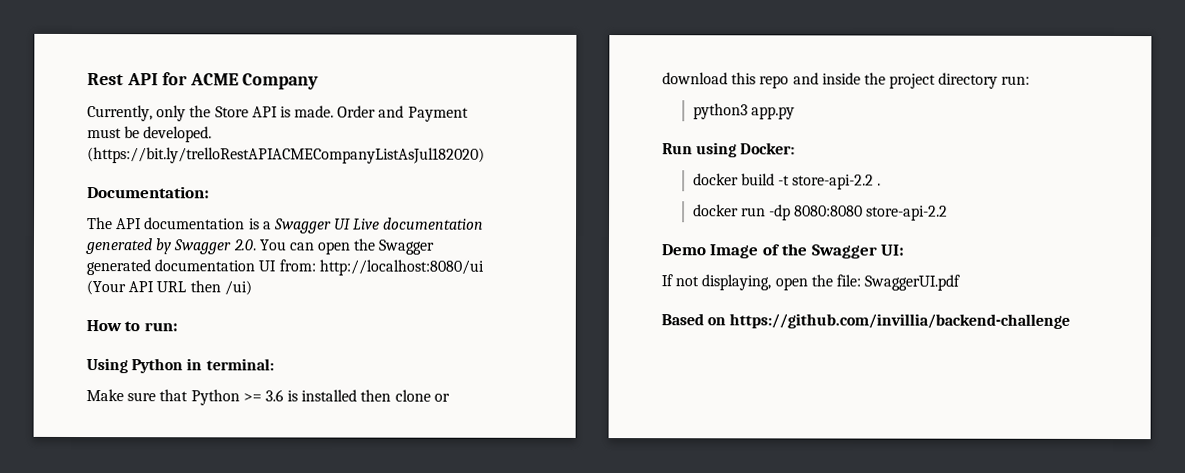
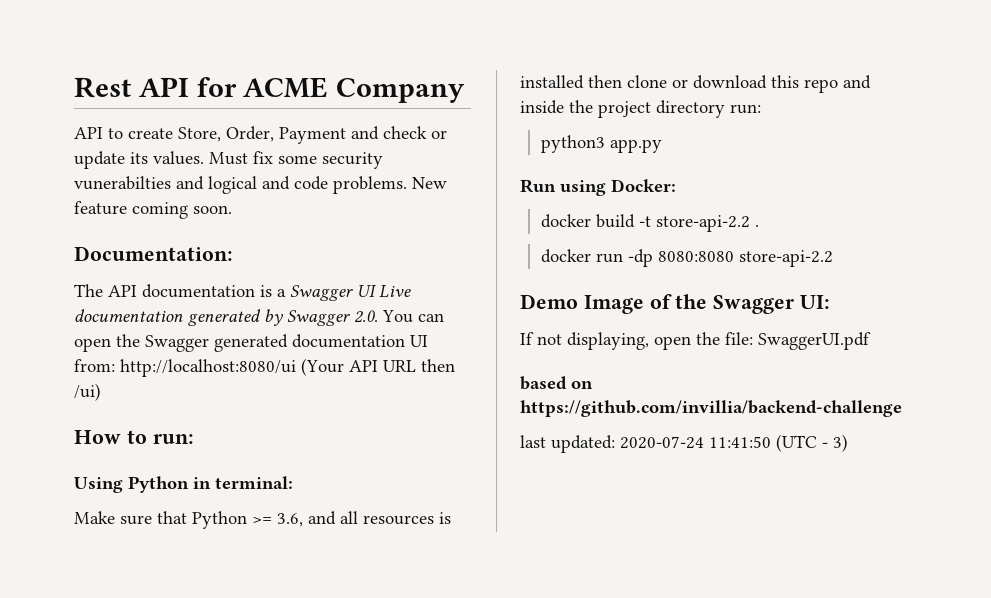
[87,105,469,122] [87,126,213,143] [87,147,485,164] Currently, only the Store API is made. Order and Payment must be developed. (https://bit.ly/trelloRestAPIACMECompanyListAsJul182020) -> [74,126,447,144] [74,151,383,169] [74,176,447,194] [74,201,232,219] API to create Store, Order, Payment and check or update its values. Must fix some security vunerabilties and logical and code problems. New feature coming soon.
[264,389,284,402] 3.6 -> [277,511,434,527] 3.6, and all resources
[661,313,704,326] Based -> [520,376,567,390] based
(1071, 321) none -> [520,434,848,453] // last updated: 2020-07-24 11:41:50 (UTC - 3)

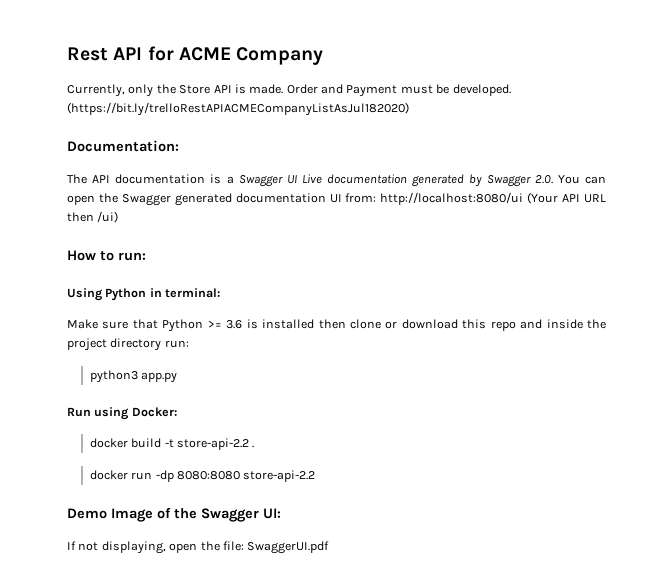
[74,126,447,144] [74,151,383,169] [74,176,447,194] [74,201,232,219] API to create Store, Order, Payment and check or update its values. Must fix some security vunerabilties and logical and code problems. New feature coming soon. -> [67,84,511,97] [67,102,409,116] Currently, only the Store API is made. Order and Payment must be developed. (https://bit.ly/trelloRestAPIACMECompanyListAsJul182020)
[277,511,434,527] 3.6, and all resources -> [226,320,243,329] 3.6
[520,376,593,390] [520,400,902,417] [520,434,848,453] // based on https://github.com/invillia/backend-challenge // last updated: 2020-07-24 11:41:50 (UTC - 3) -> (330, 547) none

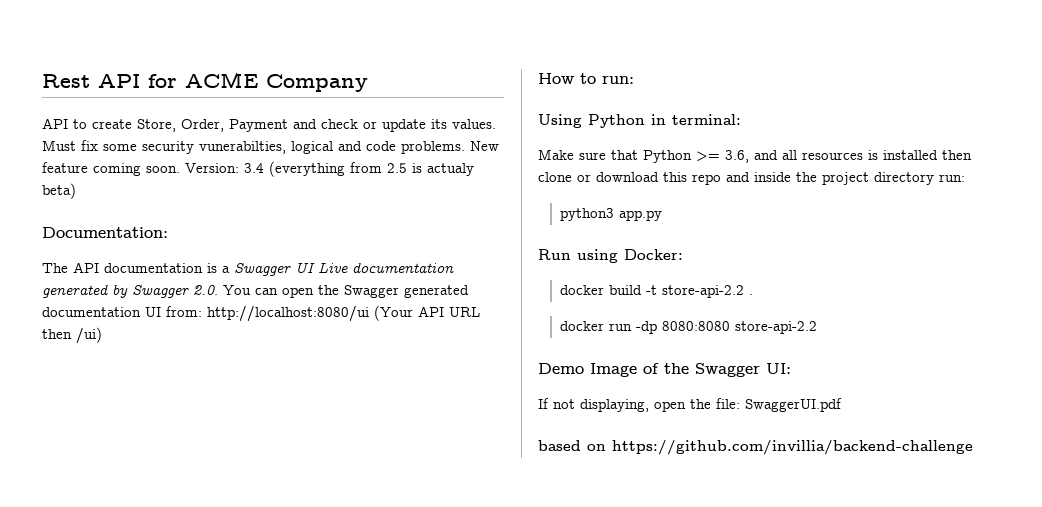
[67,84,511,97] [67,102,409,116] Currently, only the Store API is made. Order and Payment must be developed. (https://bit.ly/trelloRestAPIACMECompanyListAsJul182020) -> [42,118,496,132] [42,140,499,154] [42,161,474,177] [42,183,76,199] API to create Store, Order, Payment and check or update its values. Must fix some security vunerabilties, logical and code problems. New feature coming soon. Version: 3.4 (everything from 2.5 is actualy beta)
[226,320,243,329] 3.6 -> [725,150,863,163] 3.6, and all resources
(330, 547) none -> [538,440,973,455] // based on https://github.com/invillia/backend-challenge

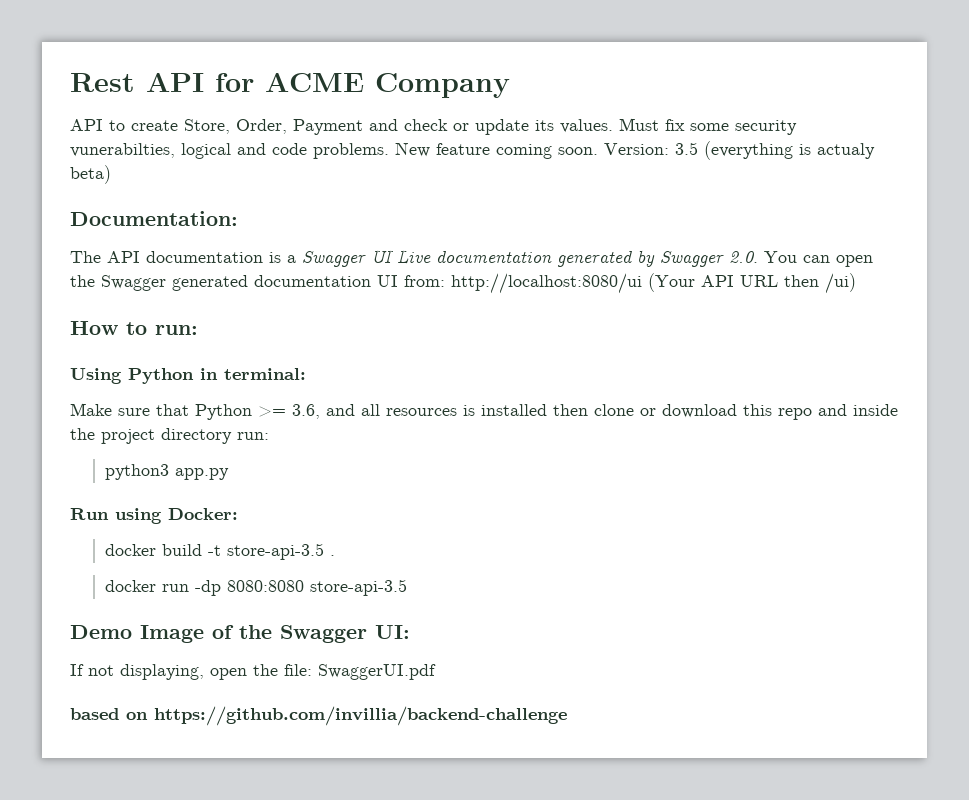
[244,161,407,177] 3.4 (everything from 2.5 -> [675,141,793,160] 3.5 (everything
[661,285,744,298] store-api-2.2 -> [226,543,324,560] store-api-3.5
[734,321,817,334] store-api-2.2 -> [309,579,407,596] store-api-3.5

